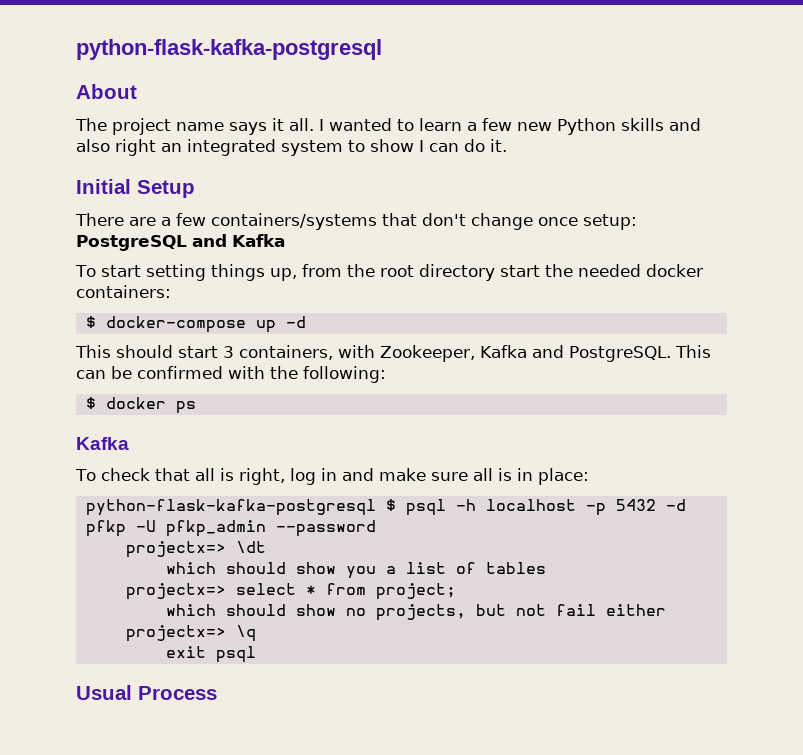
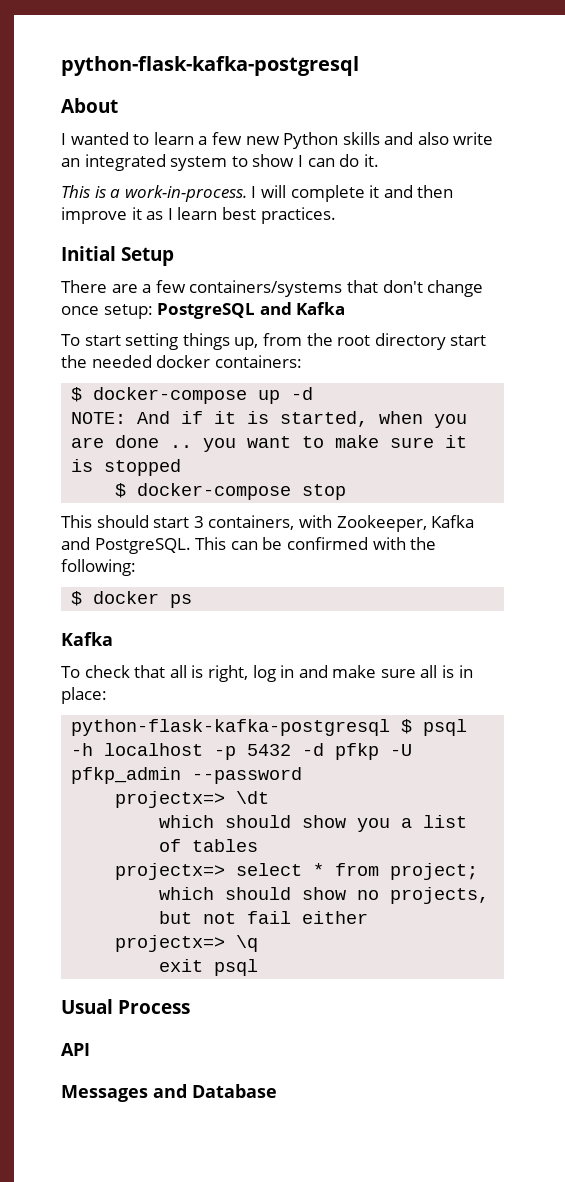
[75,118,314,135] The project name says it all. -> (118, 105) none
[115,139,156,156] right -> [453,132,494,145] write
(507, 145) none -> [61,185,454,202] [61,207,336,224] // This is a work-in-process. I will complete it and then improve it as I learn best practices.
(306, 322) none -> [71,411,468,428] [71,435,468,452] [71,459,182,476] [115,483,347,500] // NOTE: And if it is started, when you are done .. you want to make sure it is stopped // $ docker-compose stop
(217, 693) none -> [61,1043,90,1056] [61,1084,277,1102] // API // Messages and Database

